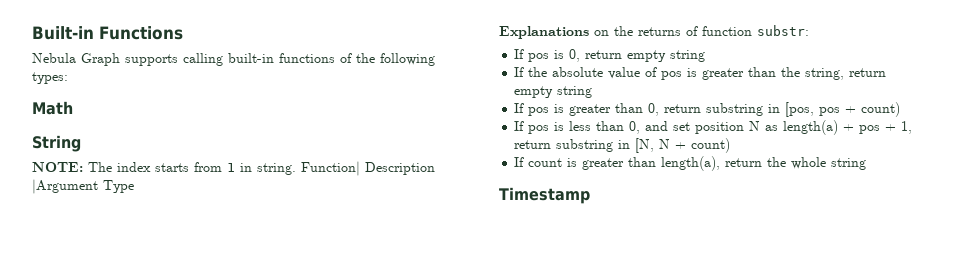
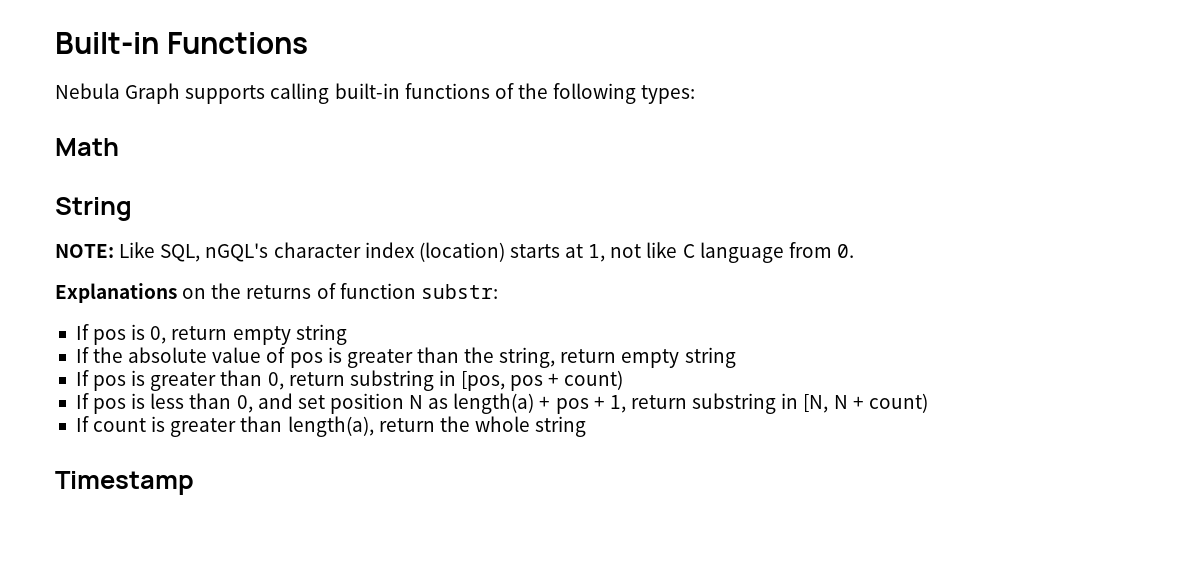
[88,161,435,176] [32,179,134,194] The index starts from 1 in string. Function| Description |Argument Type -> [119,242,854,263] Like SQL, nGQL's character index (location) starts at 1, not like C language from 0.

